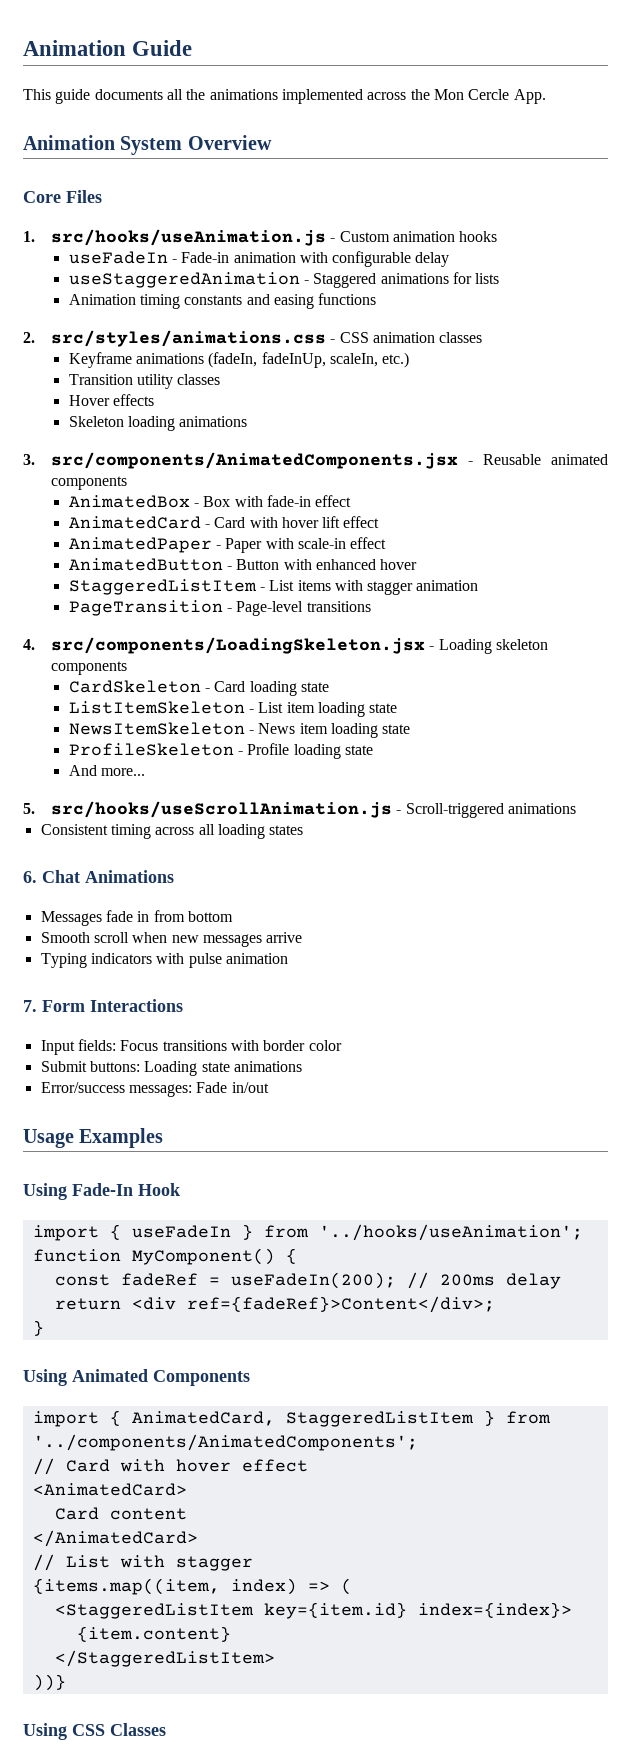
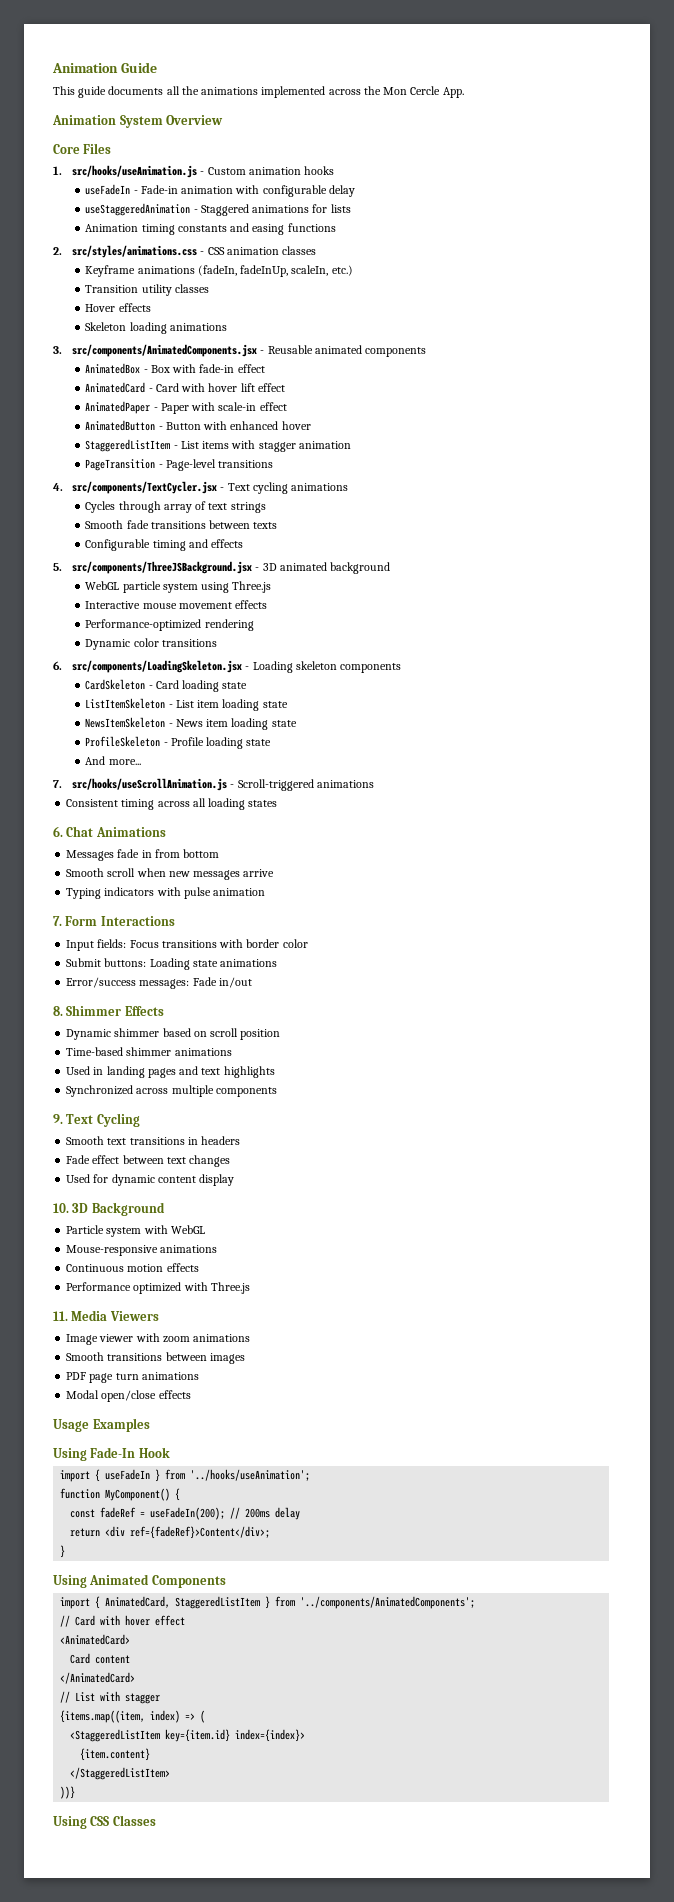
(35, 644) none -> [72,481,349,494] [85,501,266,513] [85,520,278,529] [85,539,244,551] [53,561,391,574] [85,581,272,593] [85,600,268,609] [85,619,254,631] [85,638,217,650] [53,661,62,670] src/components/TextCycler.jsx - Text cycling animations // Cycles through array of text strings // Smooth fade transitions between texts // Configurable timing and effects // 5. src/components/ThreeJSBackground.jsx - 3D animated background // WebGL particle system using Three.js // Interactive mouse movement effects // Performance-optimized rendering // Dynamic color transitions // 6.
[23,803,35,814] 5. -> [53,780,62,788] 7.
(269, 1087) none -> [53,1005,164,1016] [66,1028,281,1040] [66,1047,232,1056] [66,1066,275,1078] [66,1085,277,1097] [53,1113,140,1127] [66,1136,241,1145] [66,1155,231,1167] [66,1174,235,1186] [53,1202,165,1216] [66,1225,205,1237] [66,1245,218,1256] [66,1263,199,1272] [66,1282,250,1294] [53,1310,159,1321] [66,1333,251,1345] [66,1352,245,1364] [66,1372,199,1383] [66,1390,191,1402] // 8. Shimmer Effects // Dynamic shimmer based on scroll position // Time-based shimmer animations // Used in landing pages and text highlights // Synchronized across multiple components // 9. Text Cycling // Smooth text transitions in headers // Fade effect between text changes // Used for dynamic content display // 10. 3D Background // Particle system with WebGL // Mouse-responsive animations // Continuous motion effects // Performance optimized with Three.js // 11. Media Viewers // Image viewer with zoom animations // Smooth transitions between images // PDF page turn animations // Modal open/close effects

